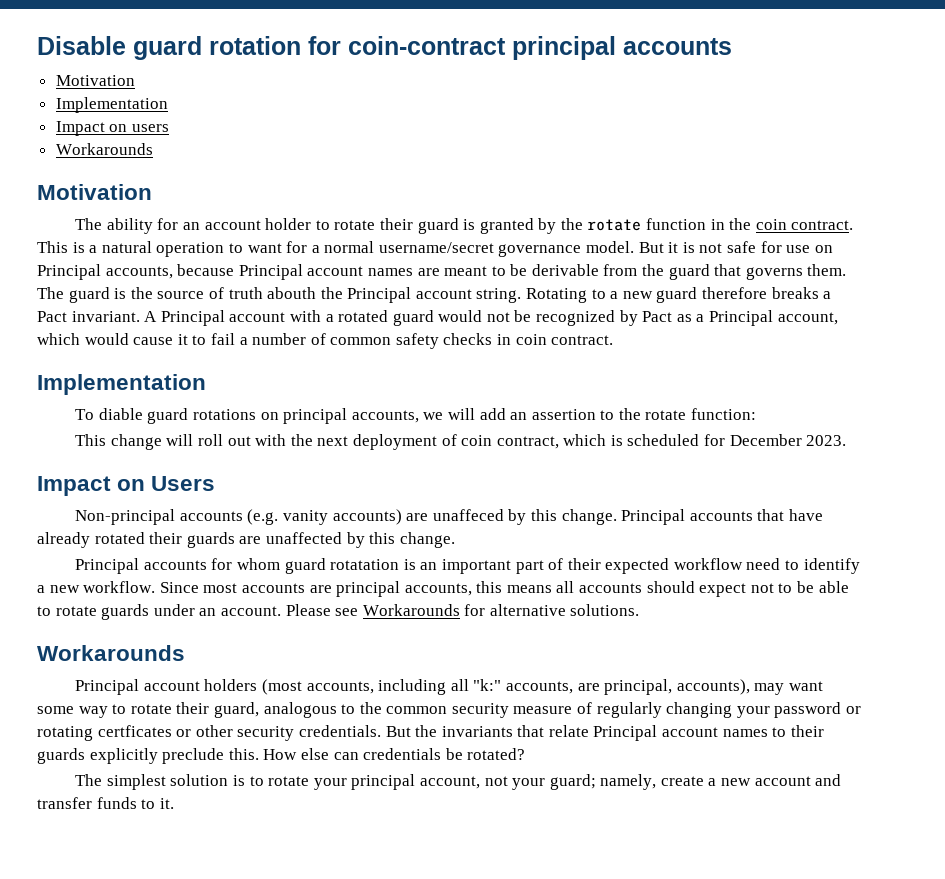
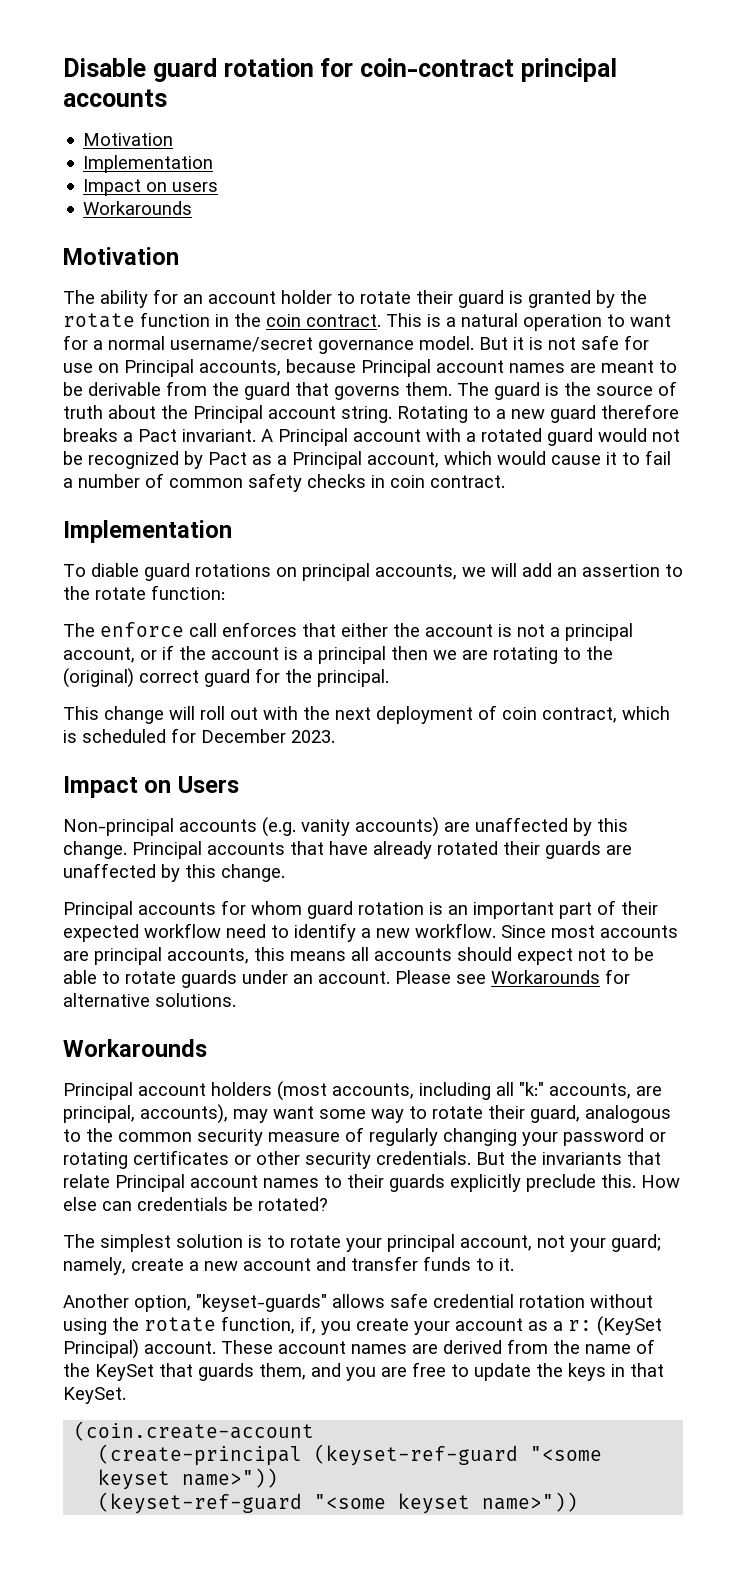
[267,287,317,299] abouth -> [108,405,156,419] about
(757, 414) none -> [63,622,633,641] [63,645,613,664] [63,668,389,688] // The enforce call enforces that either the account is not a principal account, or if the account is a principal then we are rotating to the (original) correct guard for the principal.
[432,509,504,521] unaffeced -> [475,817,568,832] unaffected
[330,559,400,570] rotatation -> [358,902,424,915] rotation
[97,725,172,737] certficates -> [133,1150,229,1165] certificates
(174, 803) none -> [63,1293,653,1312] [63,1316,662,1336] [63,1339,655,1359] [63,1362,664,1381] [63,1387,126,1404] [74,1421,315,1441] [98,1444,603,1466] [98,1468,279,1490] [98,1492,579,1514] // Another option, "keyset-guards" allows safe credential rotation without using the rotate function, if, you create your account as a r: (KeySet Principal) account. These account names are derived from the name of the KeySet that guards them, and you are free to update the keys in that KeySet. // (coin.create-account // (create-principal (keyset-ref-guard "<some keyset name>")) // (keyset-ref-guard "<some keyset name>"))

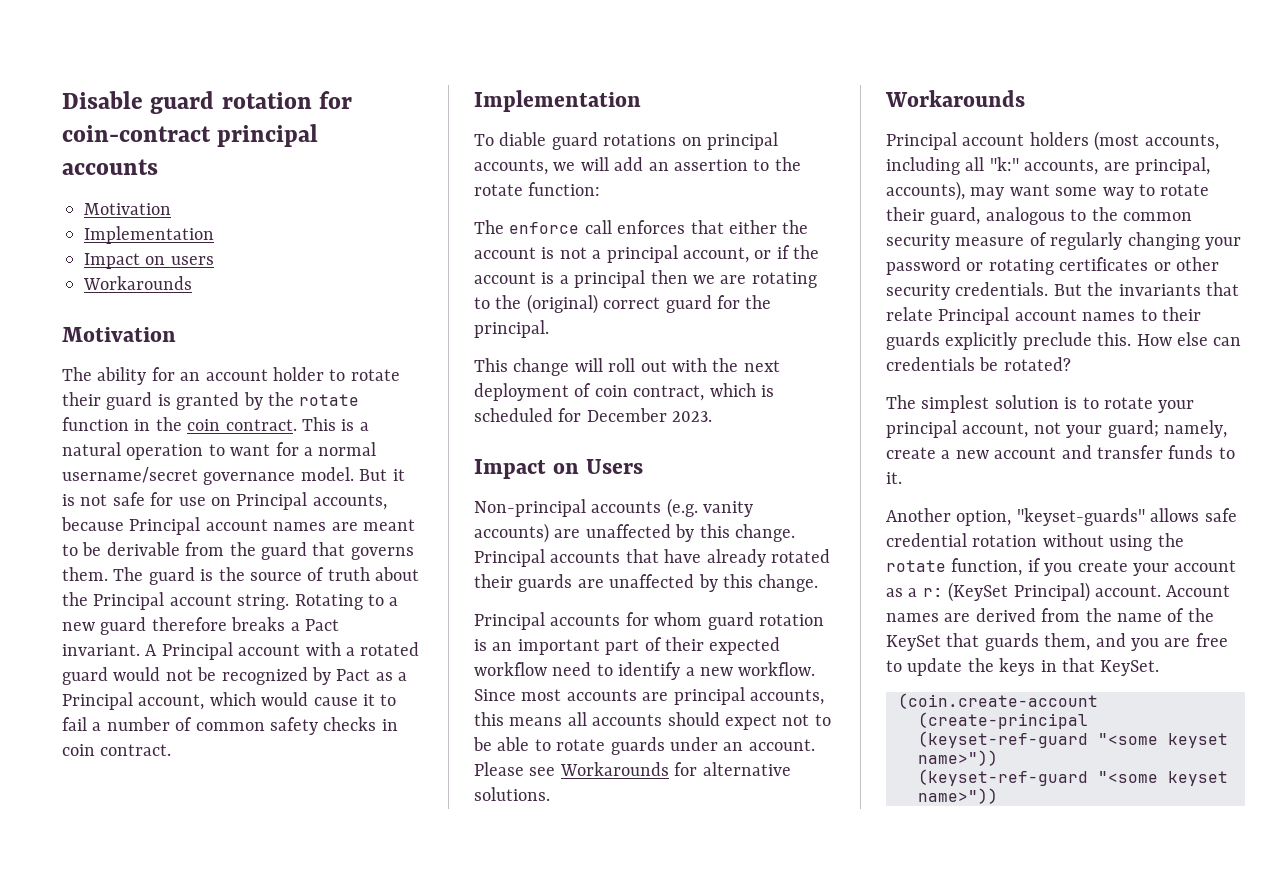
[300,1316,316,1334] if, -> [1027,558,1041,572] if
[221,1340,346,1354] These account -> [1166,585,1231,597] Account

